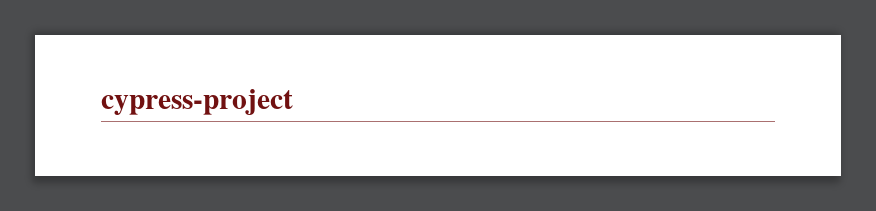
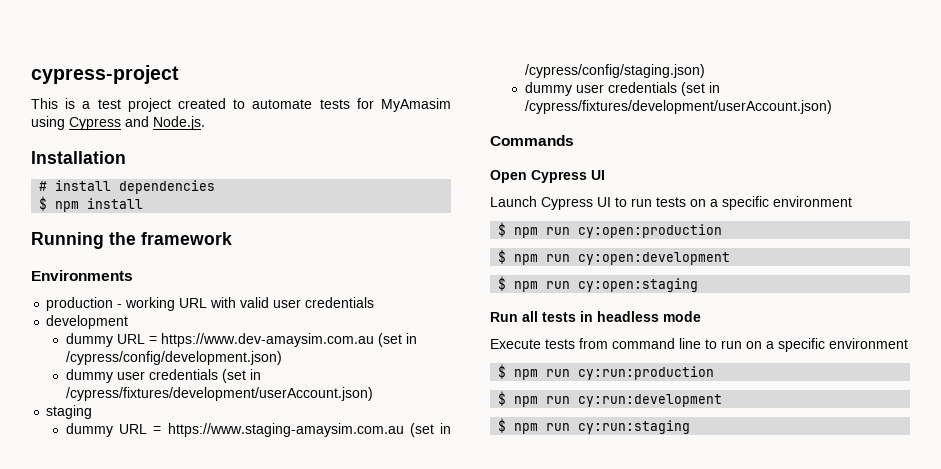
(293, 102) none -> [31,98,451,112] [31,116,205,130] [31,151,126,164] [39,180,216,194] [39,196,144,212] [31,232,232,249] [31,270,133,281] [46,297,375,311] [46,315,129,329] [66,333,418,347] [66,351,283,365] [66,369,262,383] [66,387,374,401] [46,405,93,419] [66,423,451,437] [525,64,706,78] [525,82,721,96] [525,100,833,114] [490,135,574,146] [490,170,605,183] [490,196,852,210] [498,222,723,238] [498,249,731,265] [498,276,699,292] [490,311,701,322] [490,338,908,352] [498,364,715,380] [498,391,723,407] [498,418,691,434] // This is a test project created to automate tests for MyAmasim using Cypress and Node.js. // Installation // # install dependencies // $ npm install // Running the framework // Environments // production - working URL with valid user credentials // development // dummy URL = https://www.dev-amaysim.com.au (set in /cypress/config/development.json) // dummy user credentials (set in /cypress/fixtures/development/userAccount.json) // staging // dummy URL = https://www.staging-amaysim.com.au (set in /cypress/config/staging.json) // dummy user credentials (set in /cypress/fixtures/development/userAccount.json) // Commands // Open Cypress UI // Launch Cypress UI to run tests on a specific environment // $ npm run cy:open:production // $ npm run cy:open:development // $ npm run cy:open:staging // Run all tests in headless mode // Execute tests from command line to run on a specific environment // $ npm run cy:run:production // $ npm run cy:run:development // $ npm run cy:run:staging

